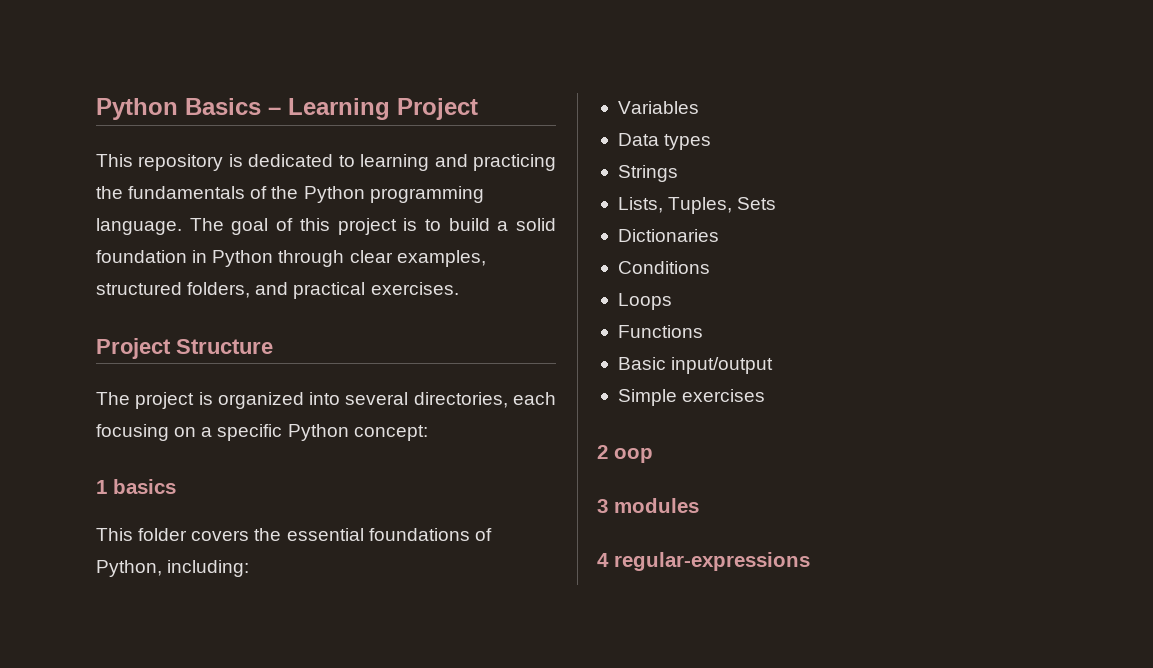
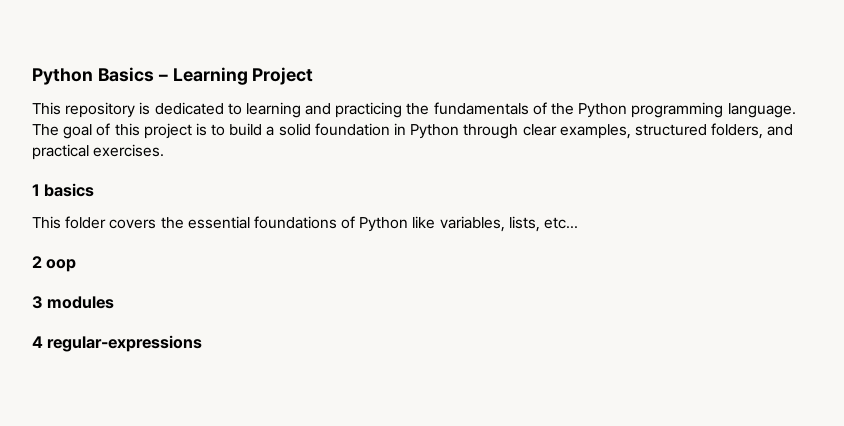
[96,338,273,359] [96,392,556,409] [96,424,428,441] // Project Structure // The project is organized into several directories, each focusing on a specific Python concept: -> (165, 150) none
[96,560,250,577] [617,101,699,114] [617,133,712,150] [617,165,678,182] [617,197,777,214] [617,229,719,242] [617,261,710,274] [617,293,672,310] [617,325,703,338] [617,357,774,374] [617,389,766,406] Python, including: // Variables // Data types // Strings // Lists, Tuples, Sets // Dictionaries // Conditions // Loops // Functions // Basic input/output // Simple exercises -> [359,216,579,232] Python like variables, lists, etc...

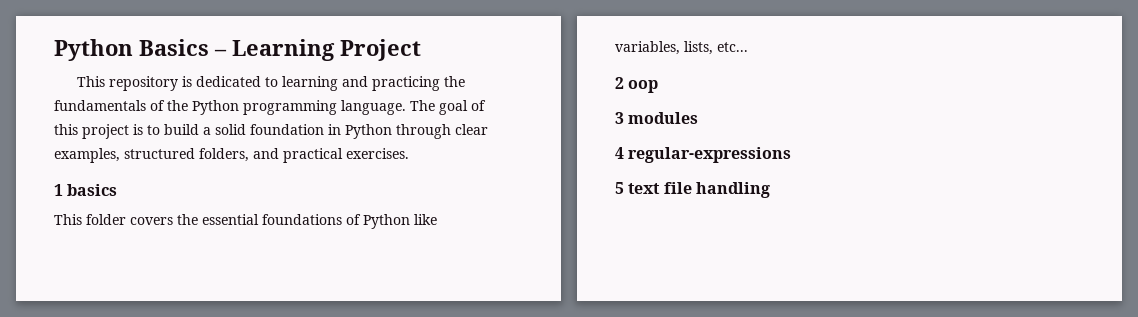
(203, 343) none -> [615,182,770,198] // 5 text file handling

